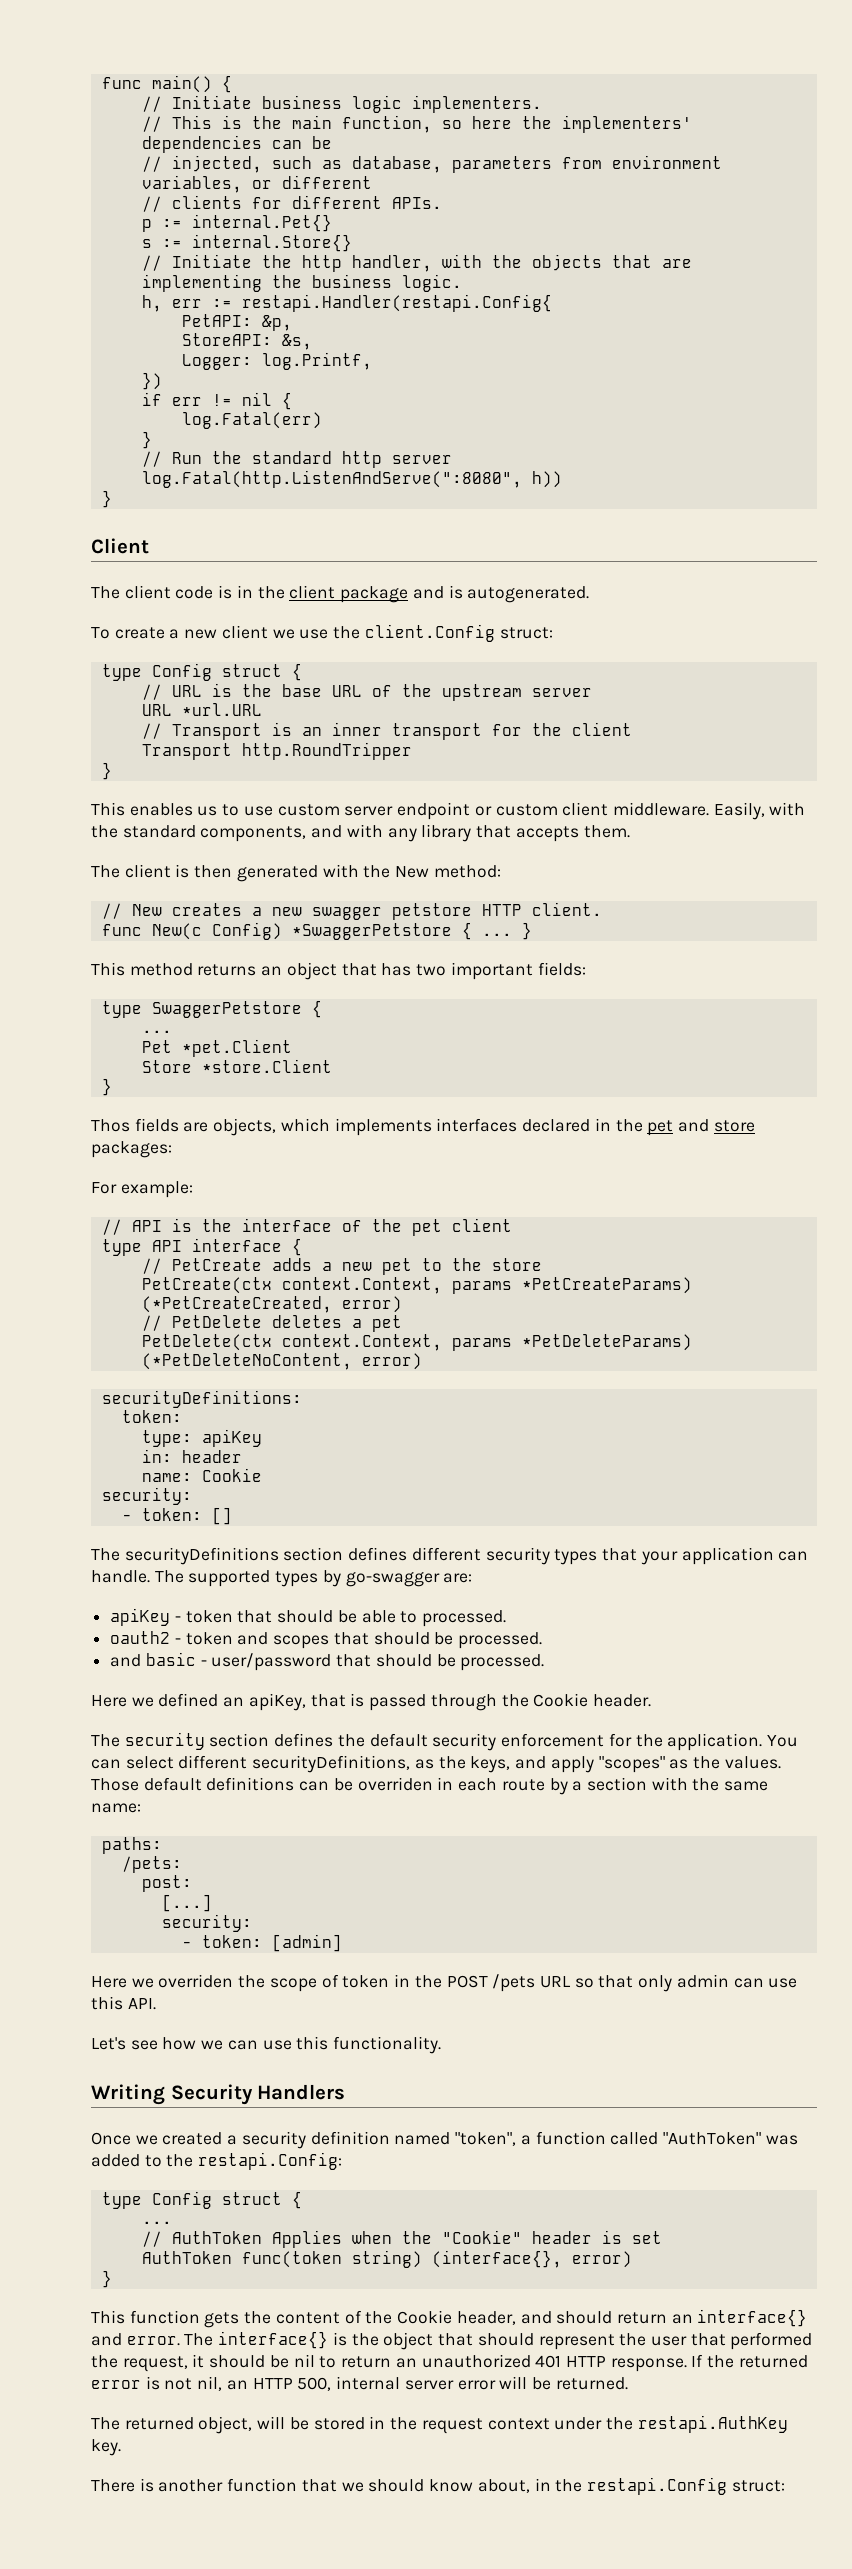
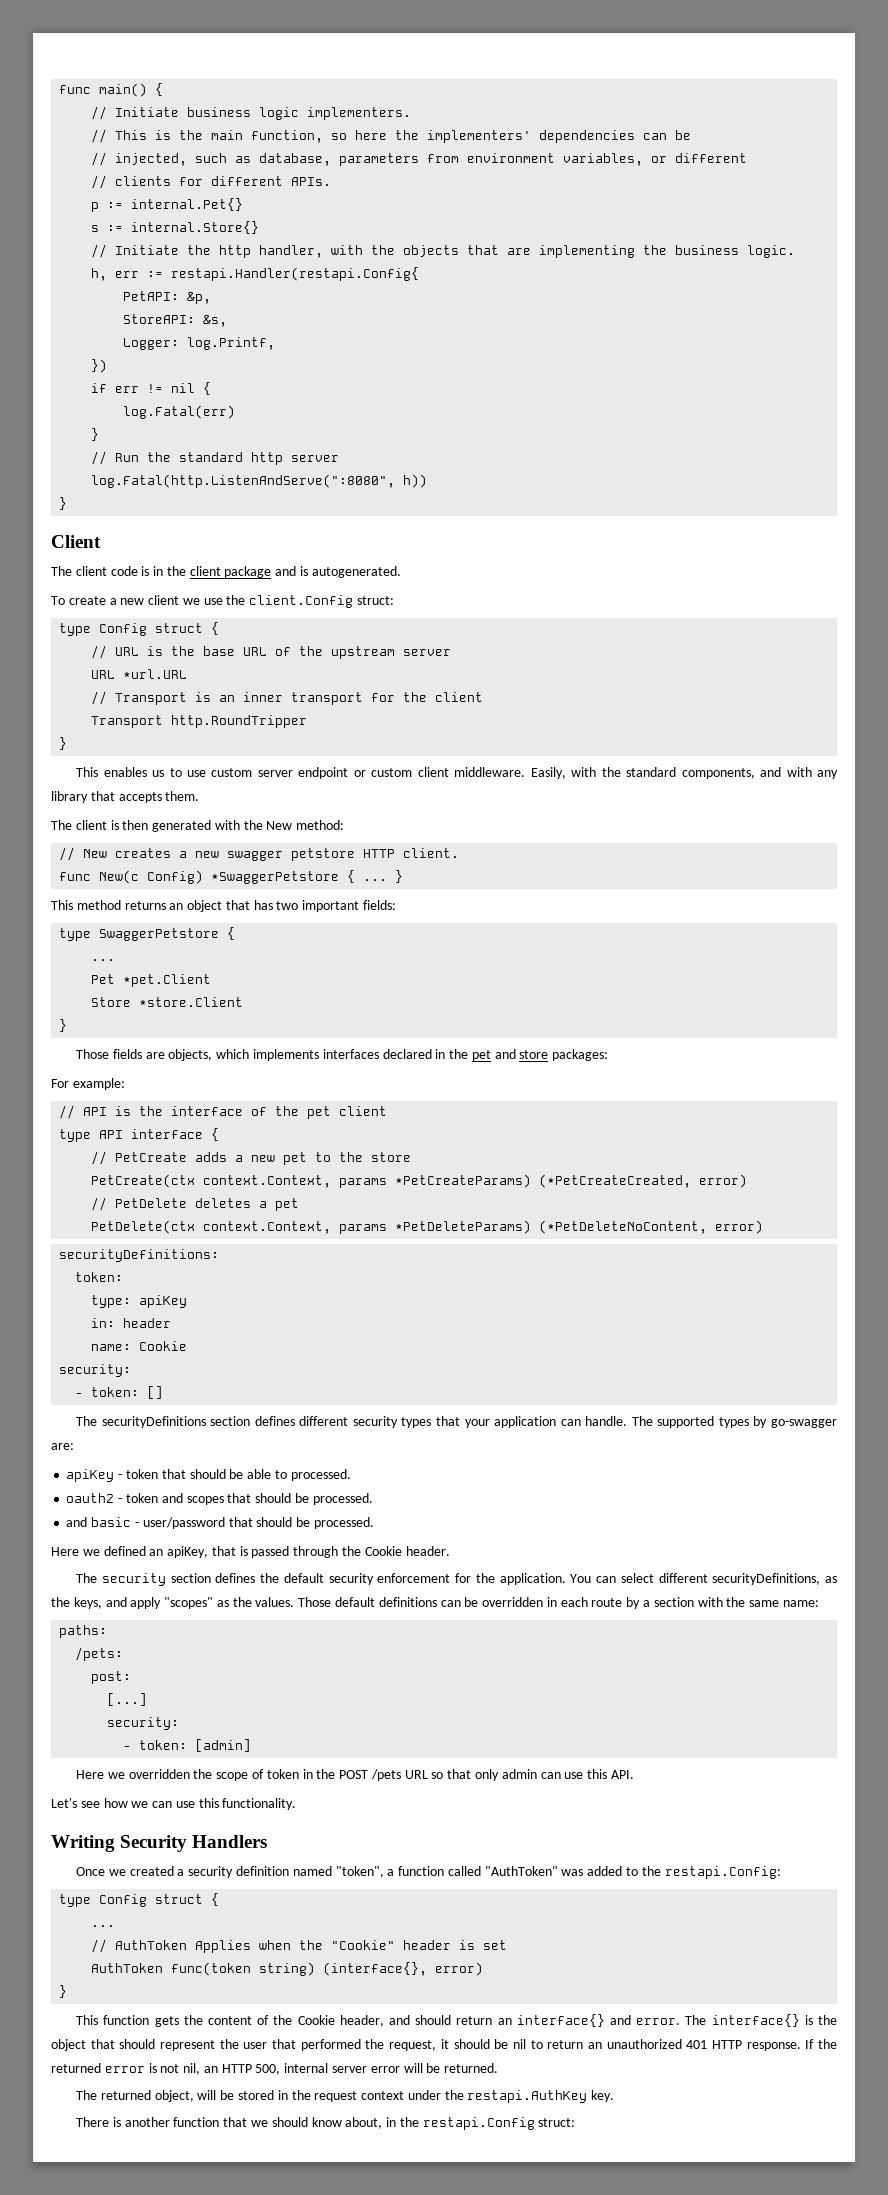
[91,1119,130,1132] Thos -> [76,1049,110,1059] Those
[357,1777,433,1791] overriden -> [482,1597,544,1607] overridden
[158,1974,234,1988] overriden -> [128,1769,190,1779] overridden

